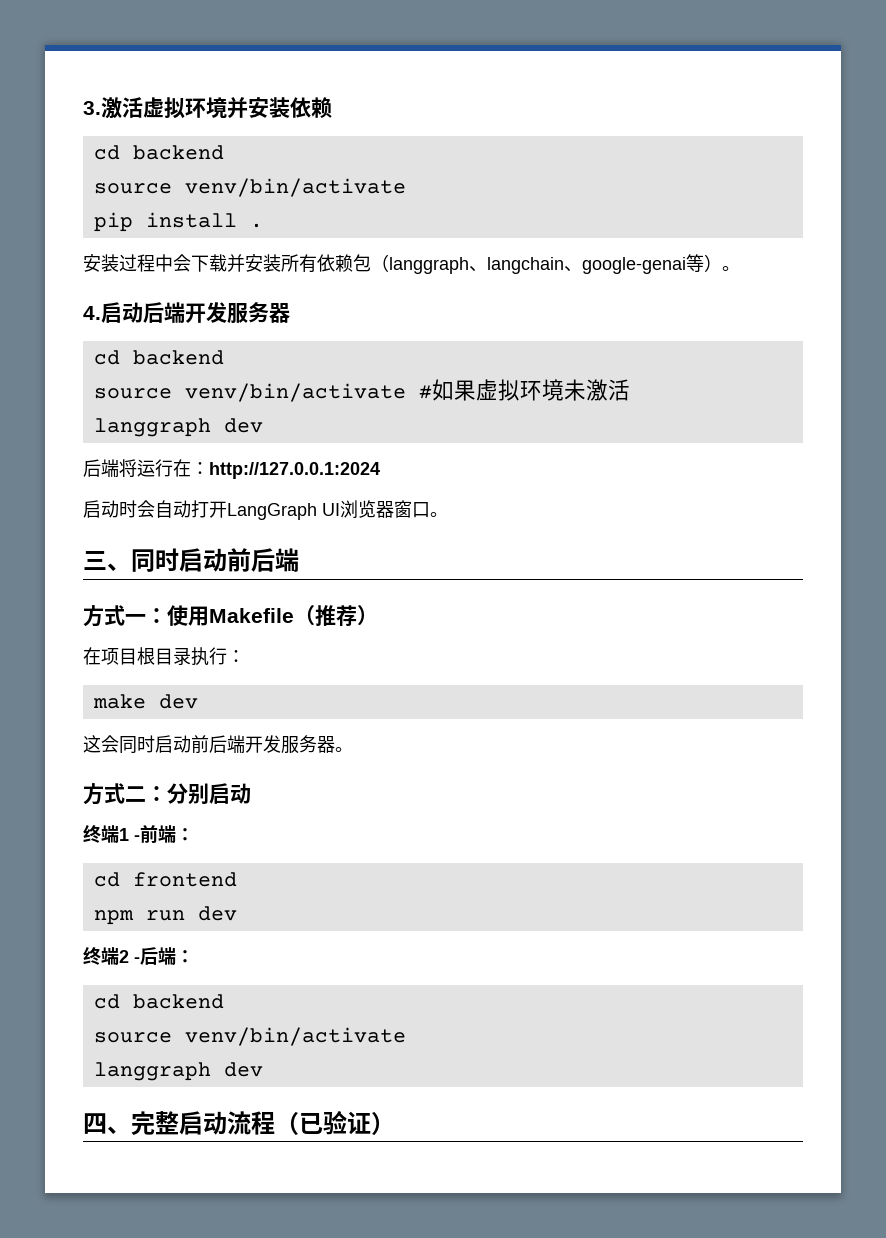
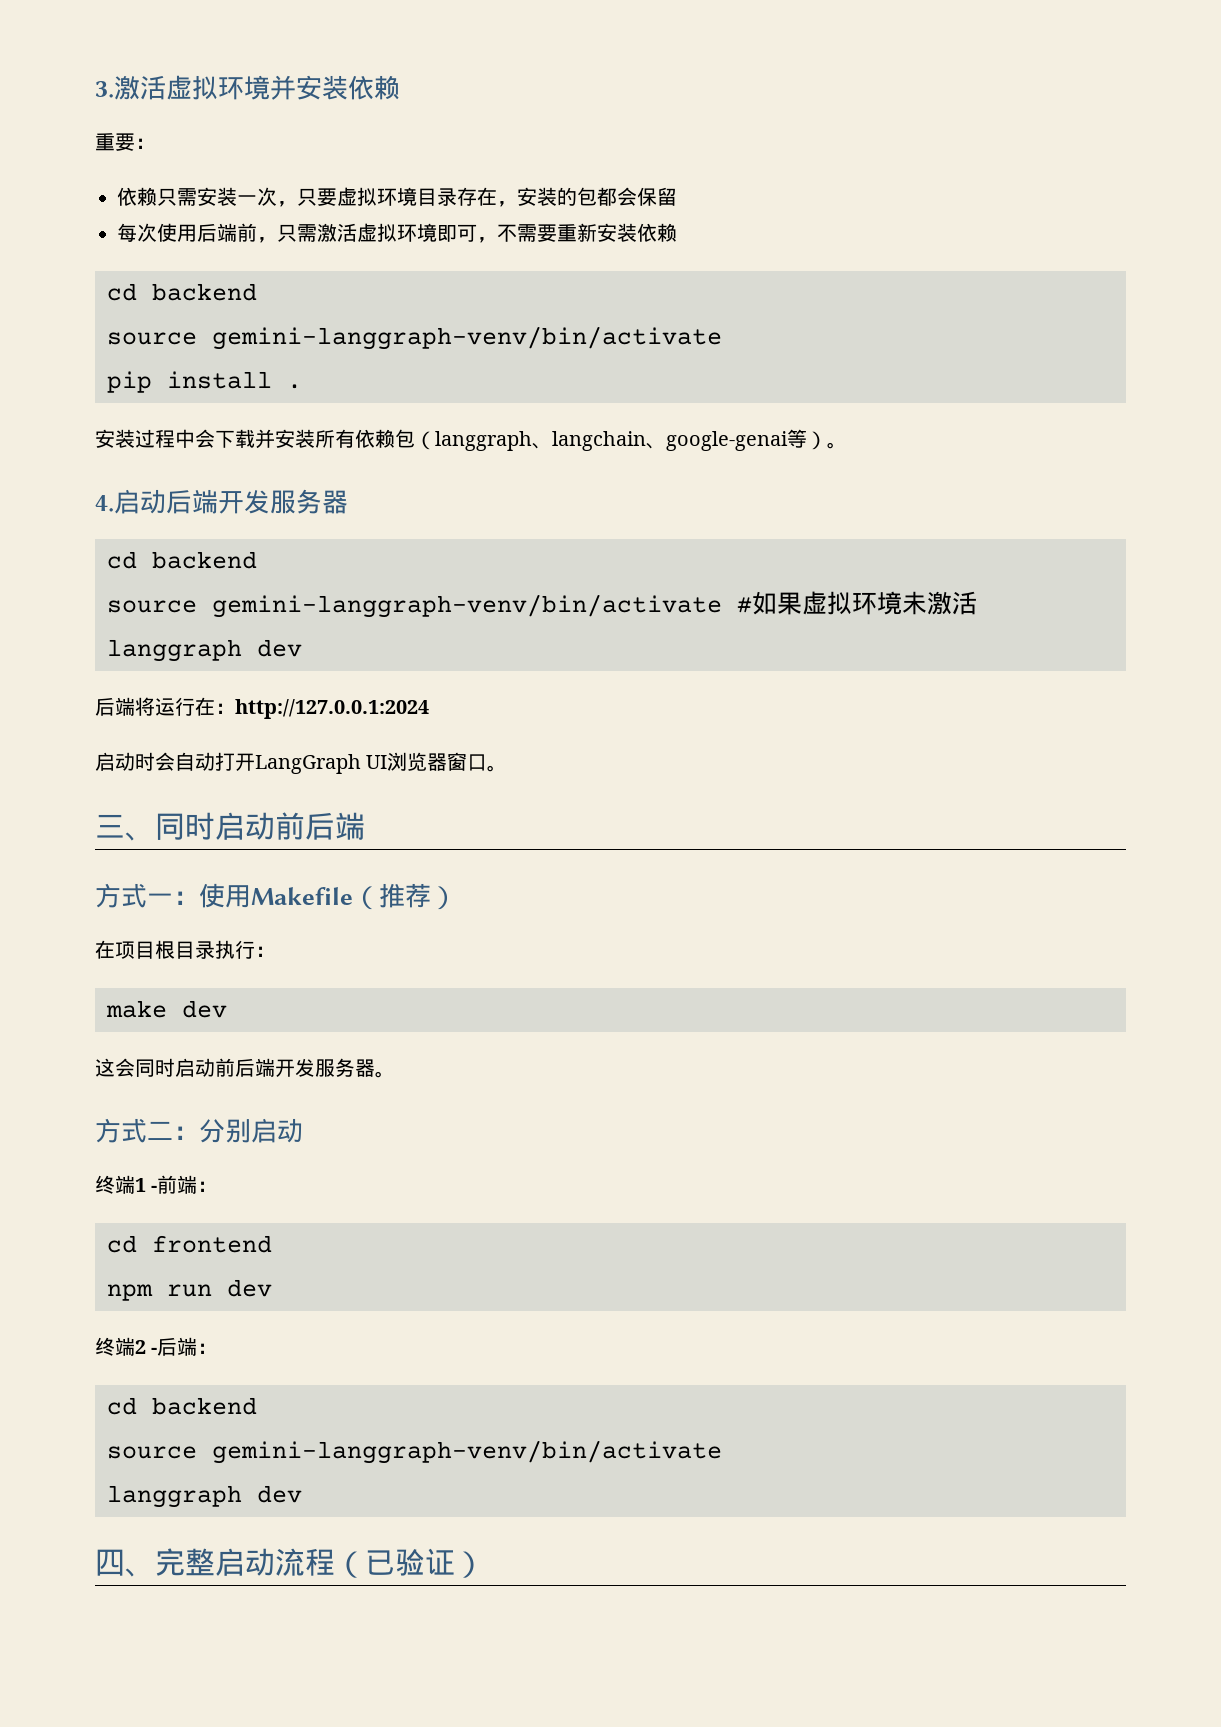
[93,145,224,160] [93,178,406,197] // cd backend // source venv/bin/activate -> [95,133,155,151] [117,187,677,207] [117,223,677,243] [107,283,257,301] [107,326,722,350] // 重要： // 依赖只需安装一次，只要虚拟环境目录存在，安装的包都会保留 // 每次使用后端前，只需激活虚拟环境即可，不需要重新安装依赖 // cd backend // source gemini-langgraph-venv/bin/activate
[184,383,406,402] venv/bin/activate -> [212,594,722,618] gemini-langgraph-venv/bin/activate
[184,1027,406,1046] venv/bin/activate -> [212,1440,722,1464] gemini-langgraph-venv/bin/activate

